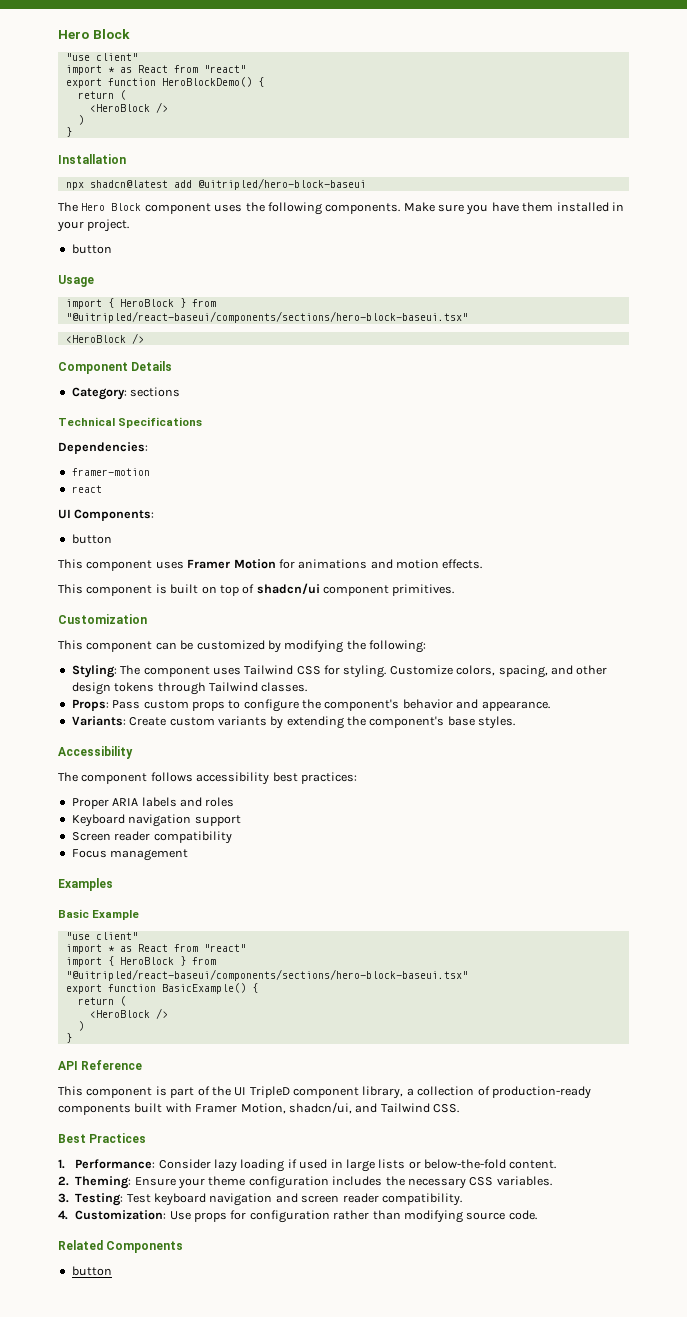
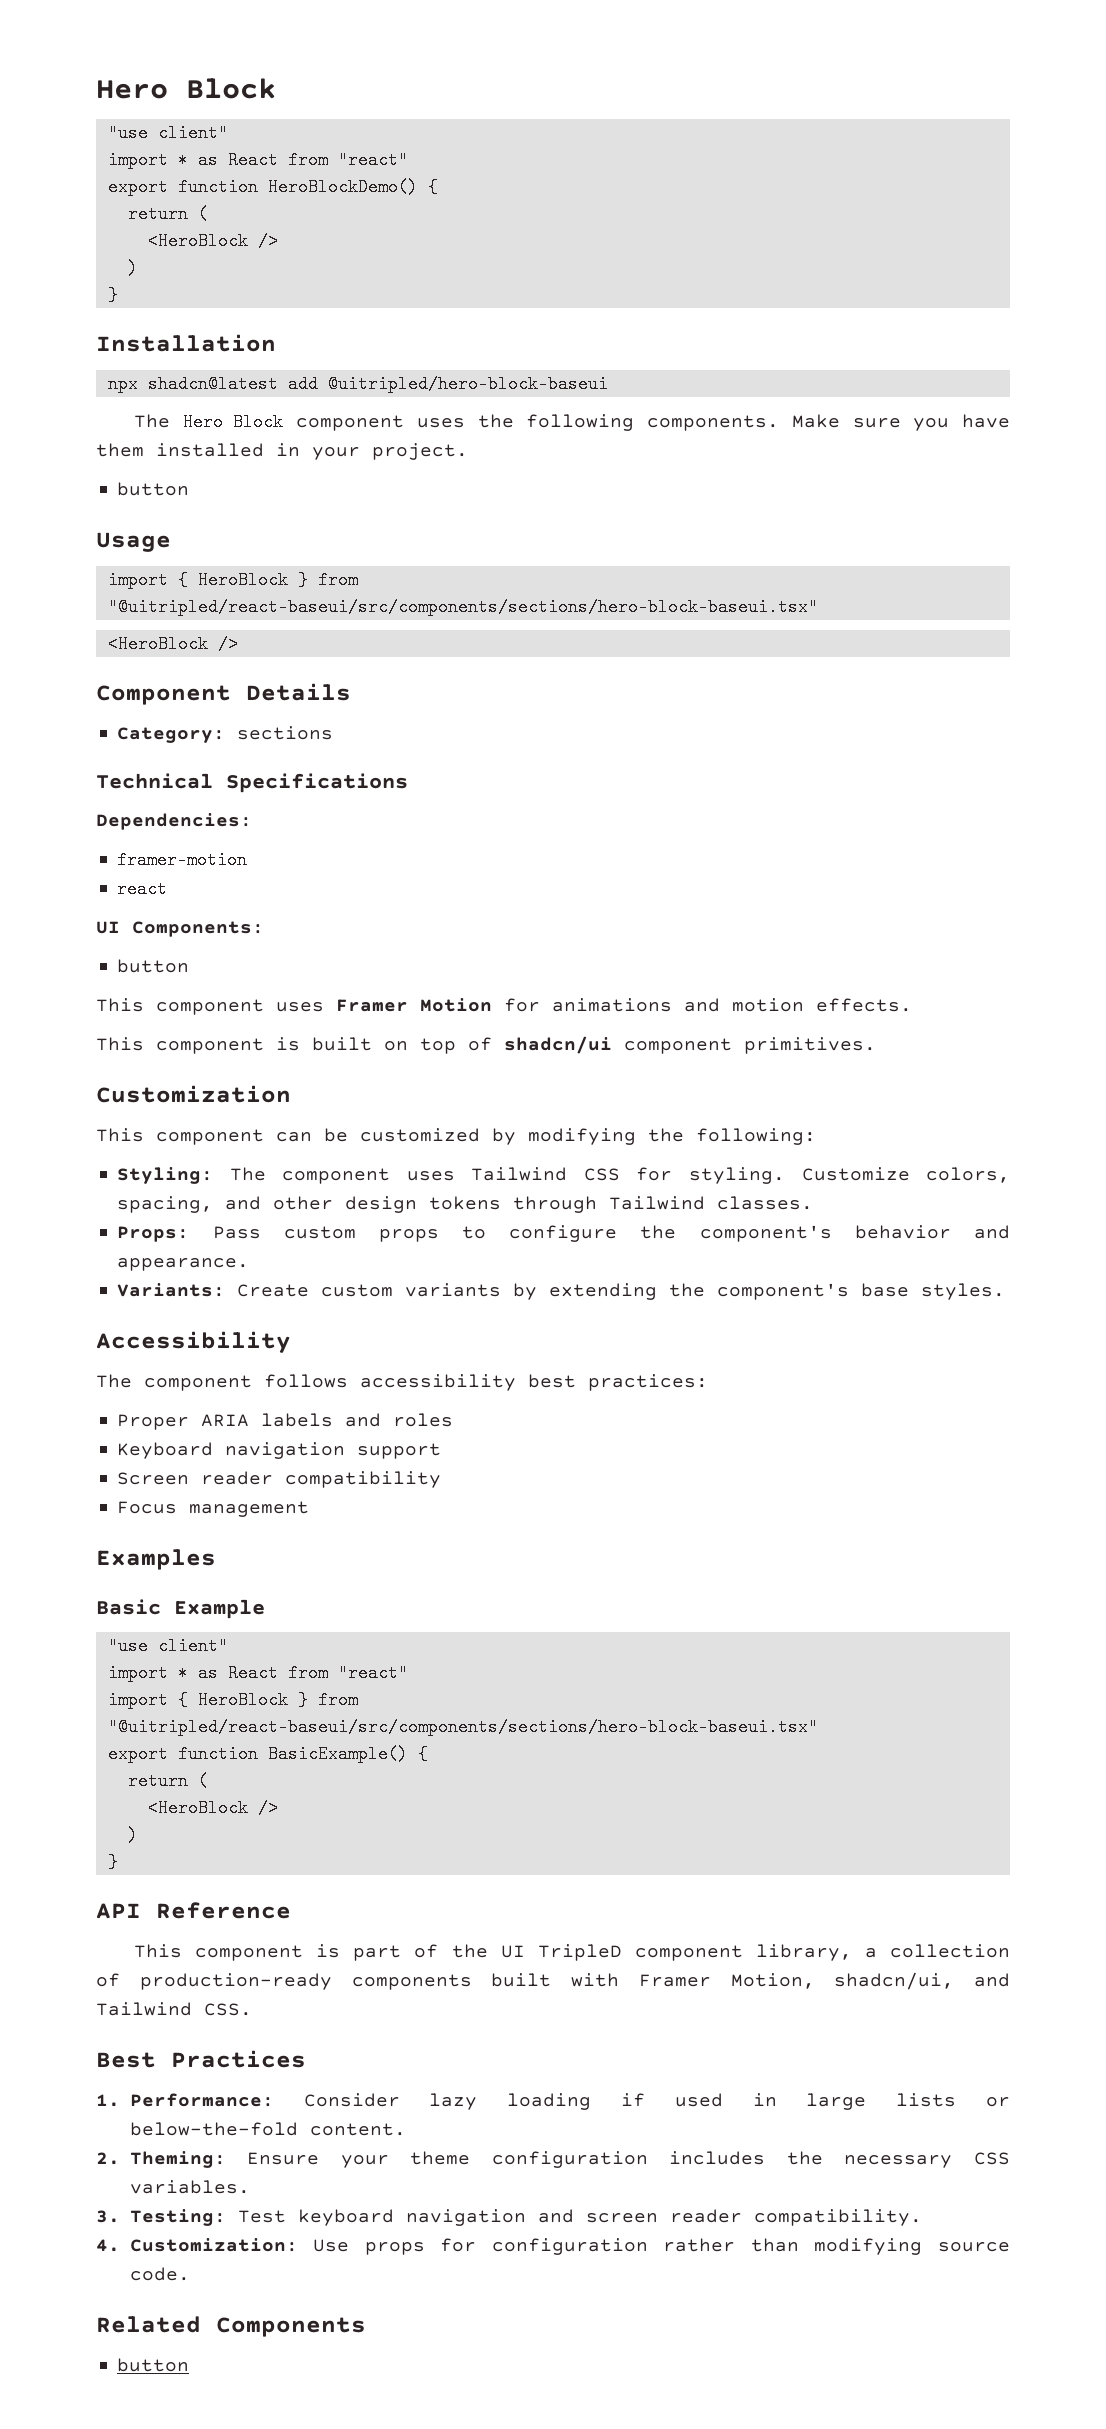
[65,311,468,323] "@uitripled/react-baseui/components/sections/hero-block-baseui.tsx" -> [107,598,818,616] "@uitripled/react-baseui/src/components/sections/hero-block-baseui.tsx"
[65,969,468,981] "@uitripled/react-baseui/components/sections/hero-block-baseui.tsx" -> [107,1718,818,1736] "@uitripled/react-baseui/src/components/sections/hero-block-baseui.tsx"

